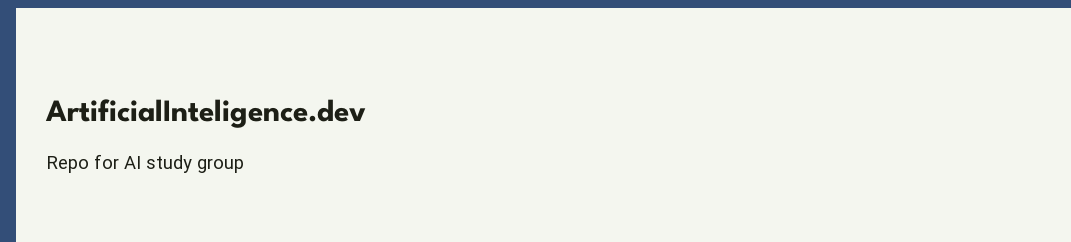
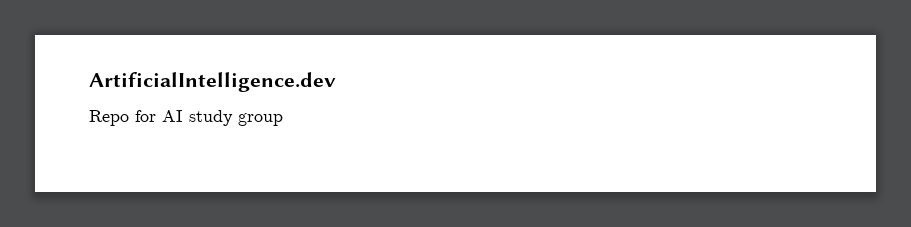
[45,99,366,128] ArtificialInteligence.dev -> [89,72,336,92] ArtificialIntelligence.dev

